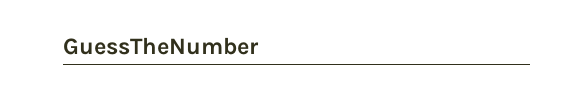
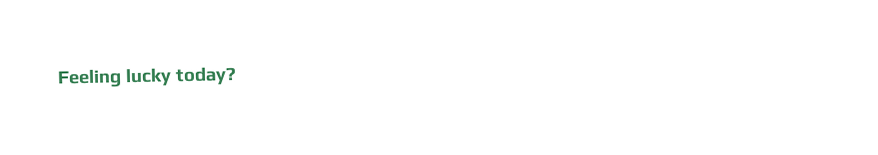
[63,37,259,55] GuessTheNumber -> [57,67,237,89] Feeling lucky today?

